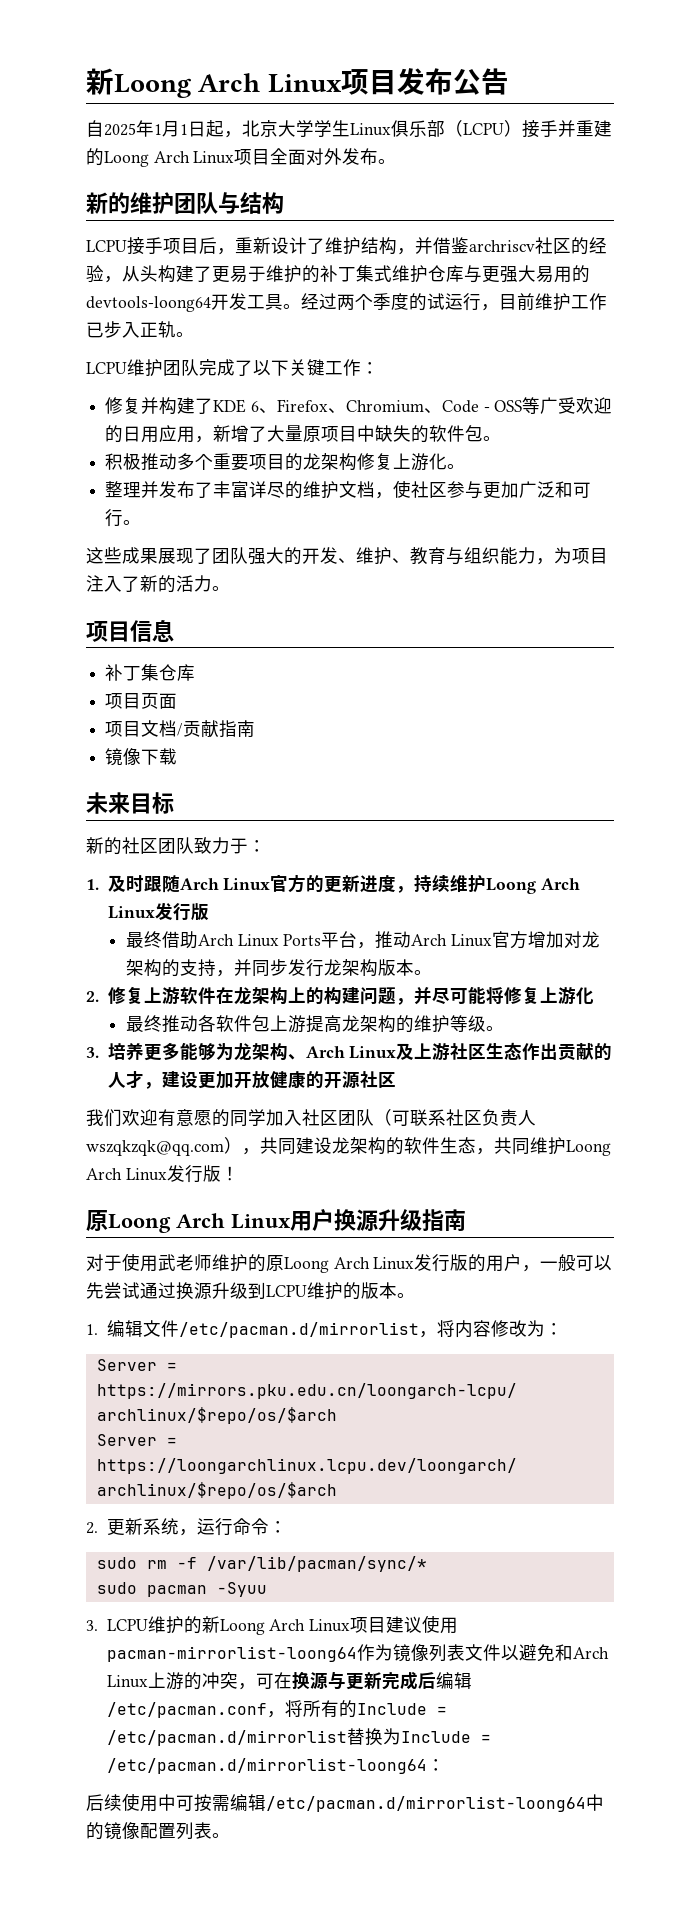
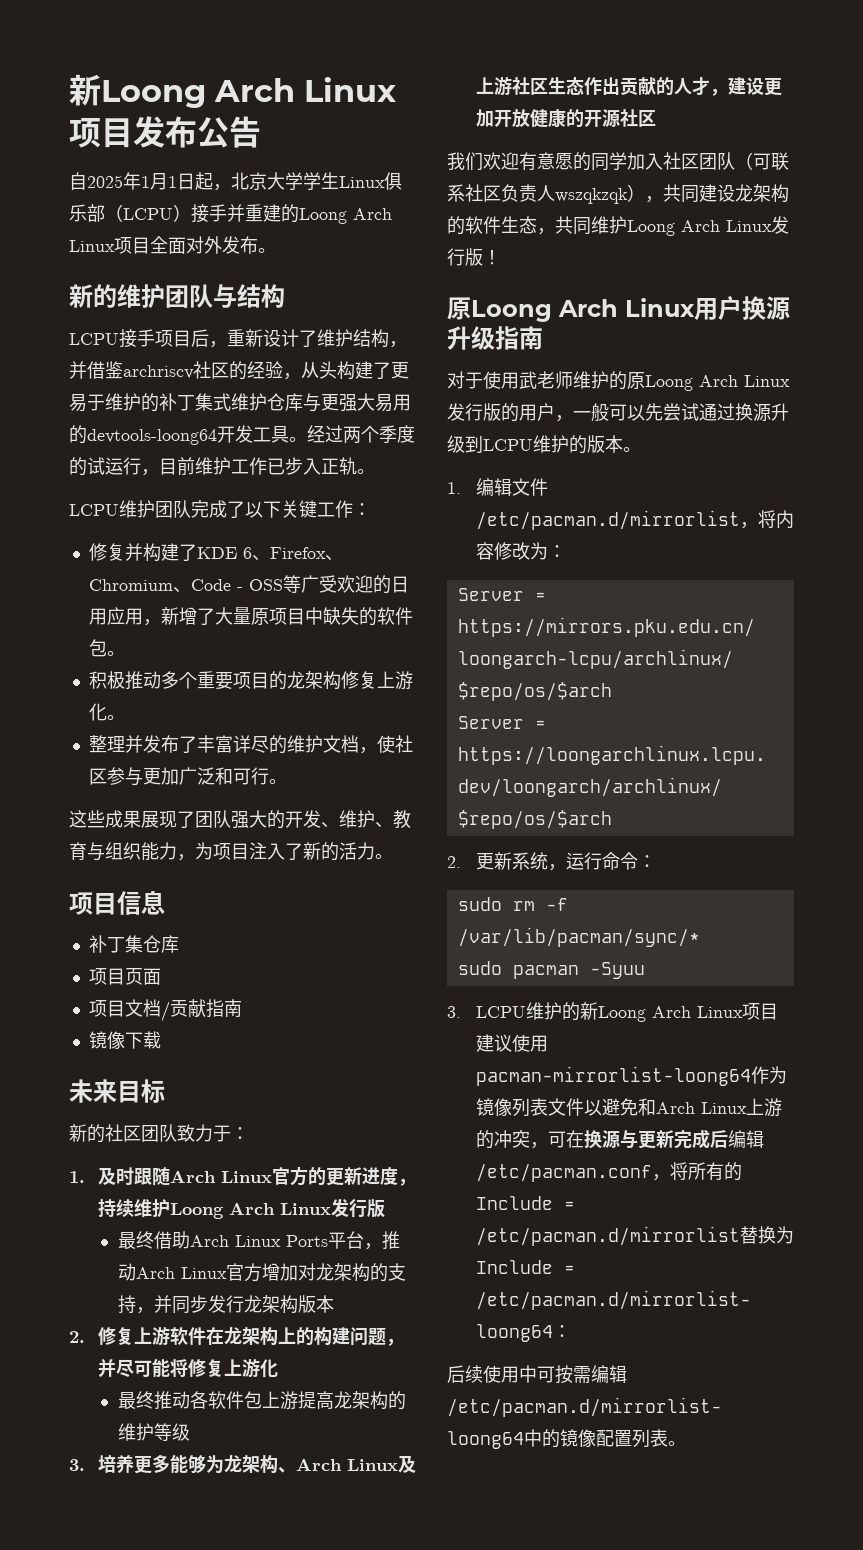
[413,970,432,975] 。 -> (334, 1304) none
[485,1026,504,1031] 。 -> (190, 1432) none
[86,1140,224,1156] wszqkzqk@qq.com -> [555,188,628,204] wszqkzqk

